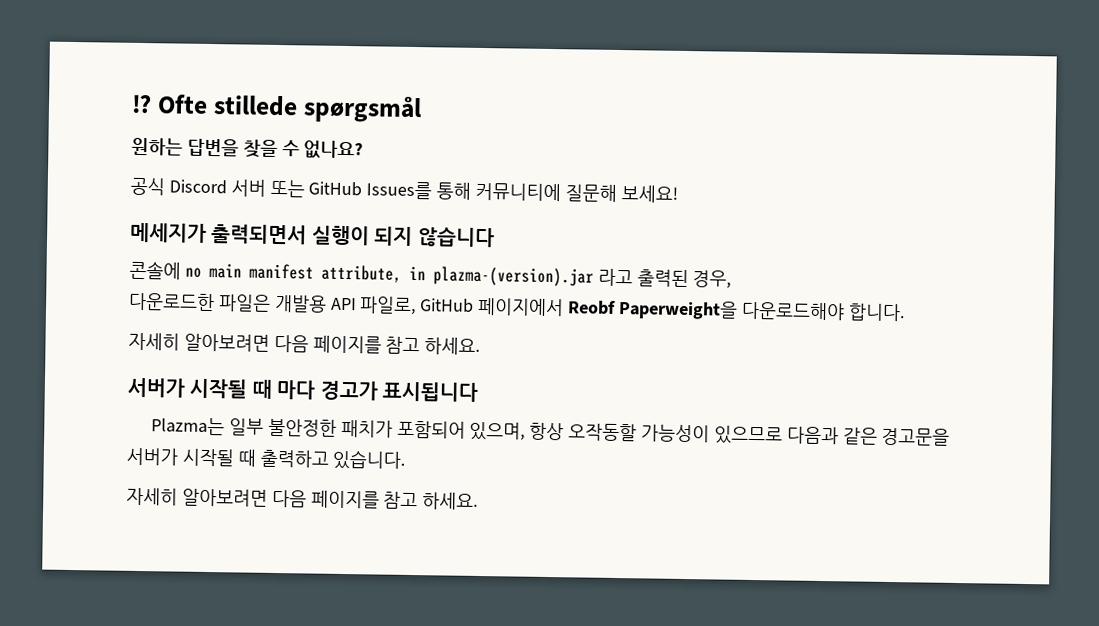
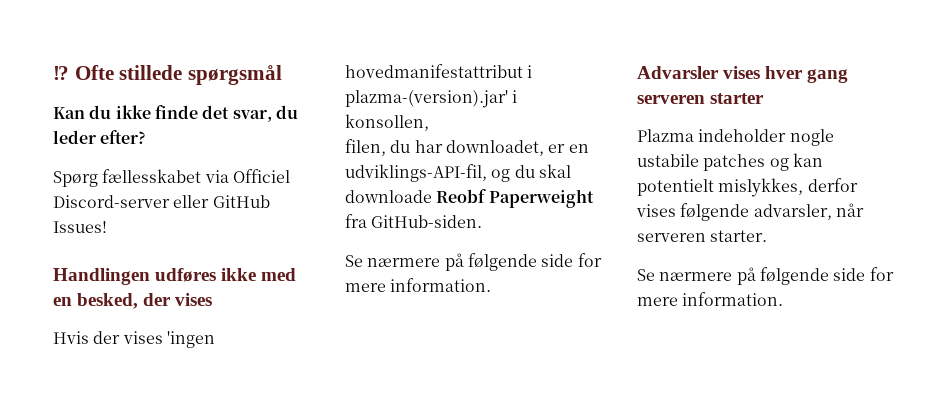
[131,137,364,160] [130,177,678,203] [129,222,495,248] [129,260,732,289] [129,292,905,322] [128,332,481,355] [127,377,478,402] [151,417,951,446] [126,447,406,470] [126,487,479,510] 원하는 답변을 찾을 수 없나요? // 공식 Discord 서버 또는 GitHub Issues를 통해 커뮤니티에 질문해 보세요! // 메세지가 출력되면서 실행이 되지 않습니다 // 콘솔에 no main manifest attribute, in plazma-(version).jar 라고 출력된 경우, // 다운로드한 파일은 개발용 API 파일로, GitHub 페이지에서 Reobf Paperweight을 다운로드해야 합니다. // 자세히 알아보려면 다음 페이지를 참고 하세요. // 서버가 시작될 때 마다 경고가 표시됩니다 // Plazma는 일부 불안정한 패치가 포함되어 있으며, 항상 오작동할 가능성이 있으므로 다음과 같은 경고문을 서버가 시작될 때 출력하고 있습니다. // 자세히 알아보려면 다음 페이지를 참고 하세요. -> [53,105,298,122] [53,130,147,144] [53,169,290,187] [53,195,270,208] [53,221,107,233] [53,268,297,285] [53,293,213,309] [53,331,215,348] [345,64,533,78] [345,90,518,108] [345,114,429,131] [345,139,589,156] [345,164,571,182] [345,189,594,208] [345,214,483,228] [345,253,602,271] [345,278,492,292] [637,66,849,83] [637,93,765,104] [637,129,834,146] [637,153,823,171] [637,178,858,197] [636,203,864,221] [637,230,768,242] [637,267,894,285] [637,292,784,306] Kan du ikke finde det svar, du leder efter? // Spørg fællesskabet via Officiel Discord-server eller GitHub Issues! // Handlingen udføres ikke med en besked, der vises // Hvis der vises 'ingen hovedmanifestattribut i plazma-(version).jar' i konsollen, // filen, du har downloadet, er en udviklings-API-fil, og du skal downloade Reobf Paperweight fra GitHub-siden. // Se nærmere på følgende side for mere information. // Advarsler vises hver gang serveren starter // Plazma indeholder nogle ustabile patches og kan potentielt mislykkes, derfor vises følgende advarsler, når serveren starter. // Se nærmere på følgende side for mere information.

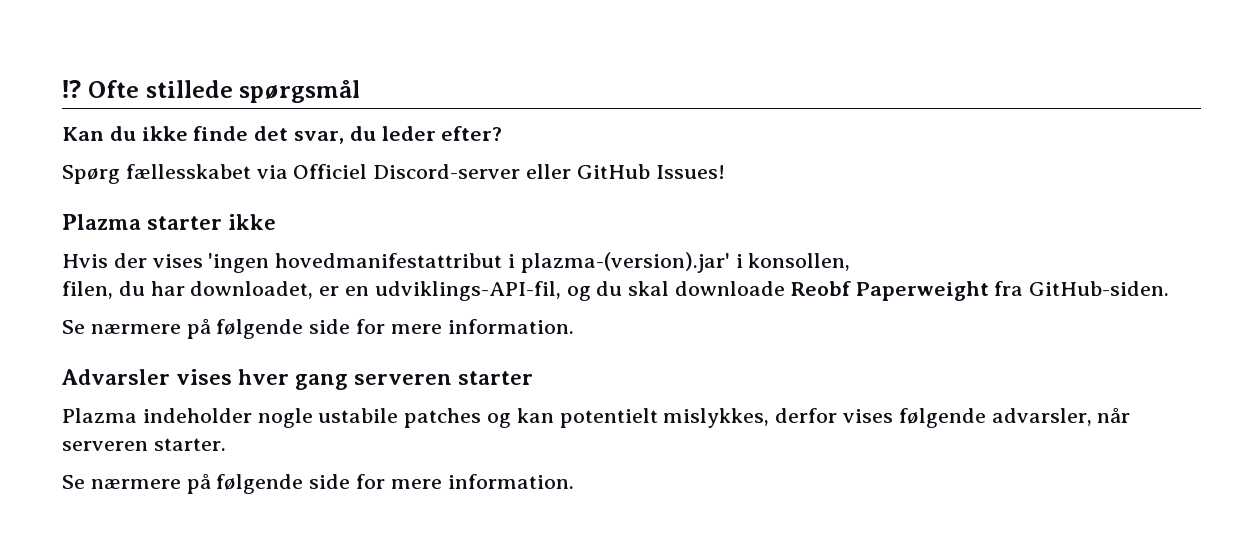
[53,268,297,285] [53,293,213,309] Handlingen udføres ikke med en besked, der vises -> [62,214,277,230] Plazma starter ikke

